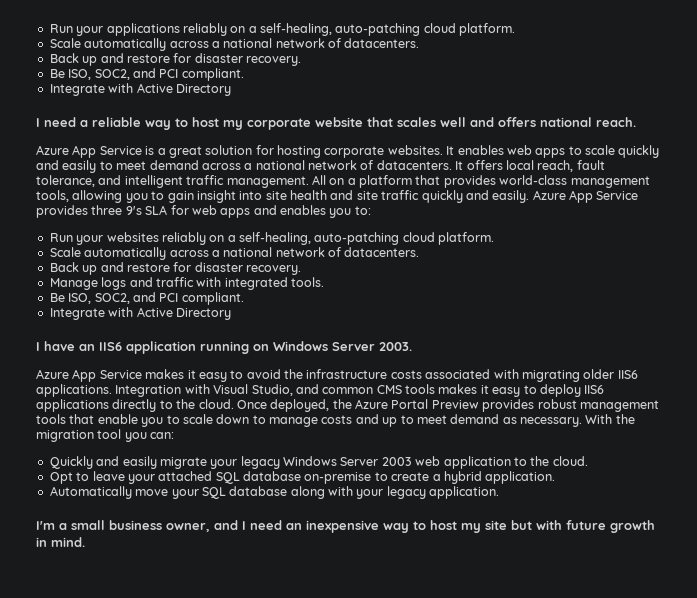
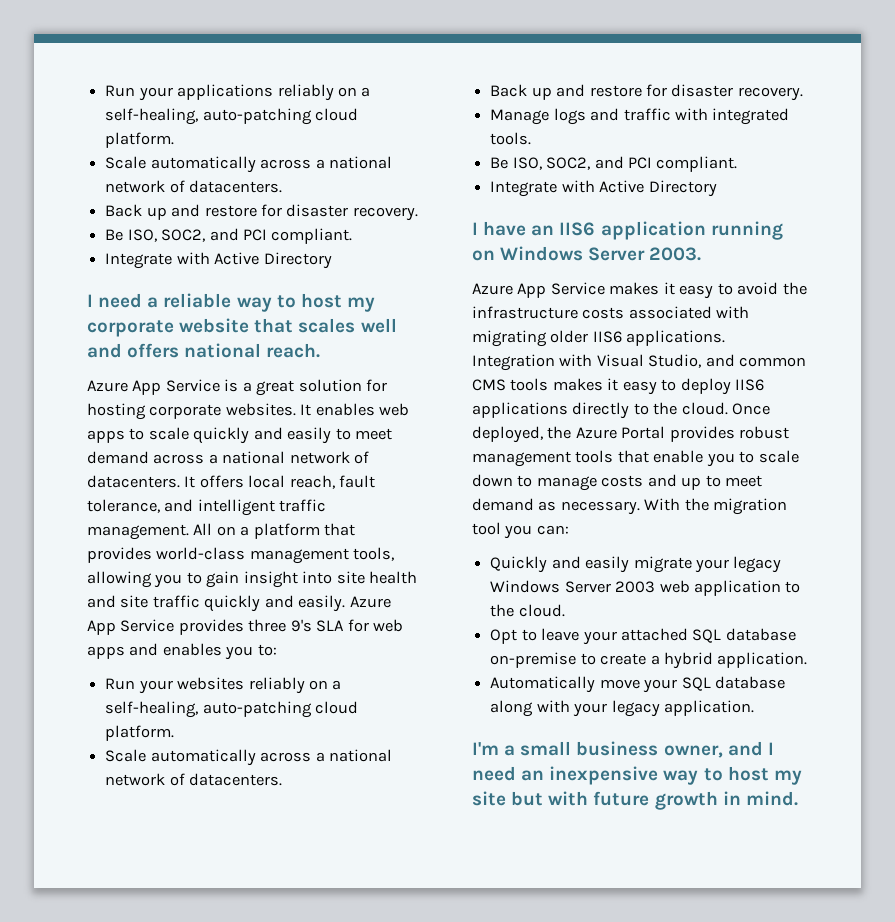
[431,400,479,409] Preview -> (666, 432) none

